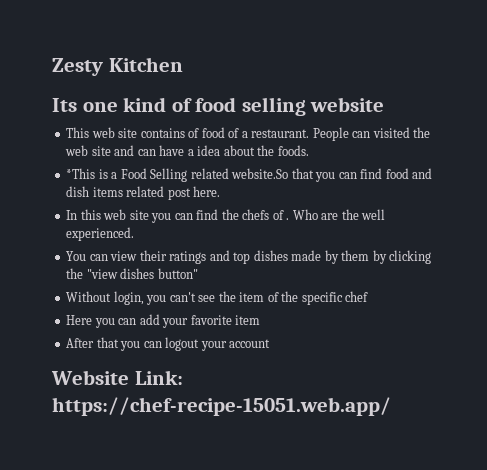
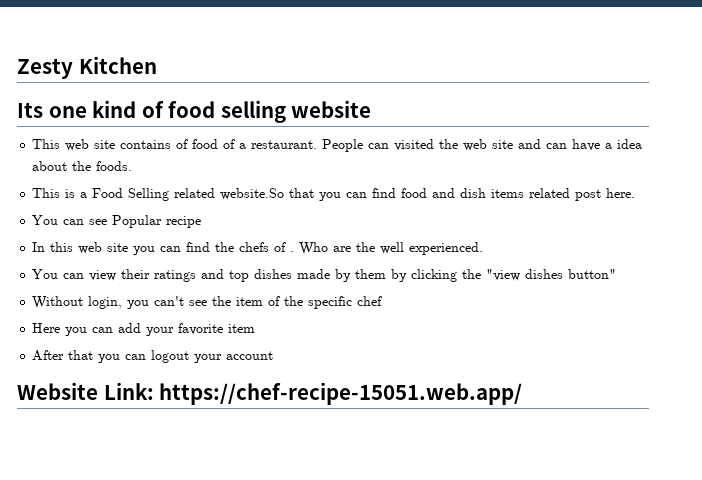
[66,168,96,179] *This -> [32,188,61,198] This
(221, 191) none -> [32,215,202,228] // You can see Popular recipe

